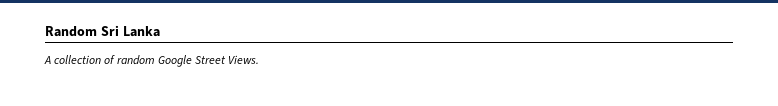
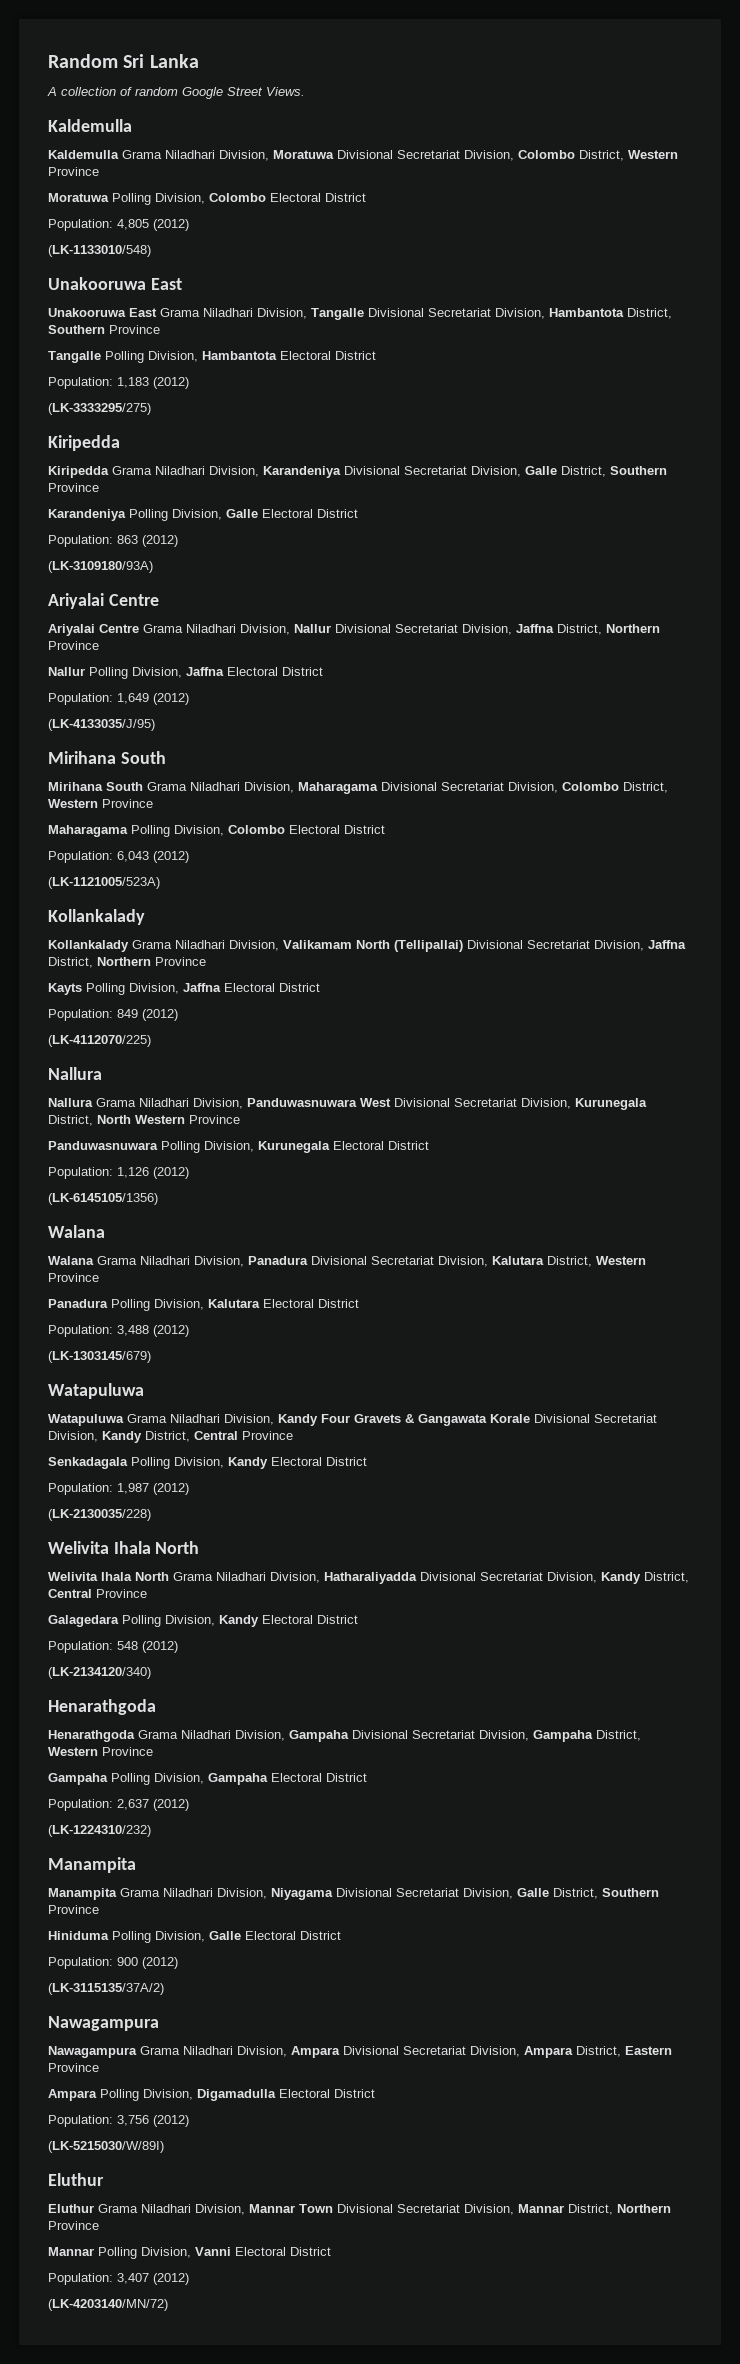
(260, 59) none -> [48,119,132,132] [48,150,678,161] [48,167,99,176] [48,193,366,205] [48,219,189,231] [48,245,151,257] [48,277,182,290] [48,308,672,320] [48,325,160,334] [48,351,376,363] [48,377,189,389] [48,403,151,415] [48,435,120,451] [48,466,667,478] [48,483,99,492] [48,509,358,521] [48,535,178,547] [48,561,153,573] [48,593,159,609] [48,624,660,636] [48,641,99,650] [48,667,323,679] [48,693,189,705] [48,719,155,731] [48,751,166,764] [48,782,668,794] [48,799,153,808] [48,825,385,837] [48,851,189,863] [48,877,160,889] [48,909,145,925] [48,940,686,952] [48,957,206,968] [48,983,320,995] [48,1009,178,1021] [48,1035,151,1047] [48,1067,102,1080] [48,1098,647,1110] [48,1115,240,1126] [48,1141,429,1153] [48,1167,189,1179] [48,1193,158,1205] [48,1225,105,1238] [48,1256,646,1267] [48,1273,99,1282] [48,1299,359,1311] [48,1325,189,1337] [48,1351,151,1363] [48,1383,144,1399] [48,1414,657,1426] [48,1431,293,1443] [48,1457,367,1469] [48,1483,189,1495] [48,1509,151,1521] [48,1541,200,1554] [48,1572,689,1584] [48,1589,147,1598] [48,1615,358,1627] [48,1641,178,1653] [48,1667,151,1679] [48,1699,156,1715] [48,1730,641,1742] [48,1747,153,1756] [48,1773,367,1785] [48,1799,189,1811] [48,1825,151,1837] [48,1857,136,1873] [48,1888,659,1900] [48,1905,99,1914] [48,1931,341,1943] [48,1957,178,1969] [48,1983,164,1995] [48,2016,159,2031] [48,2046,672,2058] [48,2063,99,2072] [48,2089,375,2101] [48,2115,189,2127] [48,2141,164,2153] [48,2173,104,2186] [48,2204,671,2215] [48,2221,99,2230] [48,2247,331,2259] [48,2273,189,2285] [48,2299,168,2311] // Kaldemulla // Kaldemulla Grama Niladhari Division, Moratuwa Divisional Secretariat Division, Colombo District, Western Province // Moratuwa Polling Division, Colombo Electoral District // Population: 4,805 (2012) // (LK-1133010/548) // Unakooruwa East // Unakooruwa East Grama Niladhari Division, Tangalle Divisional Secretariat Division, Hambantota District, Southern Province // Tangalle Polling Division, Hambantota Electoral District // Population: 1,183 (2012) // (LK-3333295/275) // Kiripedda // Kiripedda Grama Niladhari Division, Karandeniya Divisional Secretariat Division, Galle District, Southern Province // Karandeniya Polling Division, Galle Electoral District // Population: 863 (2012) // (LK-3109180/93A) // Ariyalai Centre // Ariyalai Centre Grama Niladhari Division, Nallur Divisional Secretariat Division, Jaffna District, Northern Province // Nallur Polling Division, Jaffna Electoral District // Population: 1,649 (2012) // (LK-4133035/J/95) // Mirihana South // Mirihana South Grama Niladhari Division, Maharagama Divisional Secretariat Division, Colombo District, Western Province // Maharagama Polling Division, Colombo Electoral District // Population: 6,043 (2012) // (LK-1121005/523A) // Kollankalady // Kollankalady Grama Niladhari Division, Valikamam North (Tellipallai) Divisional Secretariat Division, Jaffna District, Northern Province // Kayts Polling Division, Jaffna Electoral District // Population: 849 (2012) // (LK-4112070/225) // Nallura // Nallura Grama Niladhari Division, Panduwasnuwara West Divisional Secretariat Division, Kurunegala District, North Western Province // Panduwasnuwara Polling Division, Kurunegala Electoral District // Population: 1,126 (2012) // (LK-6145105/1356) // Walana // Walana Grama Niladhari Division, Panadura Divisional Secretariat Division, Kalutara District, Western Province // Panadura Polling Division, Kalutara Electoral District // Population: 3,488 (2012) // (LK-1303145/679) // Watapuluwa // Watapuluwa Grama Niladhari Division, Kandy Four Gravets & Gangawata Korale Divisional Secretariat Division, Kandy District, Central Province // Senkadagala Polling Division, Kandy Electoral District // Population: 1,987 (2012) // (LK-2130035/228) // Welivita Ihala North // Welivita Ihala North Grama Niladhari Division, Hatharaliyadda Divisional Secretariat Division, Kandy District, Central Province // Galagedara Polling Division, Kandy Electoral District // Population: 548 (2012) // (LK-2134120/340) // Henarathgoda // Henarathgoda Grama Niladhari Division, Gampaha Divisional Secretariat Division, Gampaha District, Western Province // Gampaha Polling Division, Gampaha Electoral District // Population: 2,637 (2012) // (LK-1224310/232) // Manampita // Manampita Grama Niladhari Division, Niyagama Divisional Secretariat Division, Galle District, Southern Province // Hiniduma Polling Division, Galle Electoral District // Population: 900 (2012) // (LK-3115135/37A/2) // Nawagampura // Nawagampura Grama Niladhari Division, Ampara Divisional Secretariat Division, Ampara District, Eastern Province // Ampara Polling Division, Digamadulla Electoral District // Population: 3,756 (2012) // (LK-5215030/W/89I) // Eluthur // Eluthur Grama Niladhari Division, Mannar Town Divisional Secretariat Division, Mannar District, Northern Province // Mannar Polling Division, Vanni Electoral District // Population: 3,407 (2012) // (LK-4203140/MN/72)

